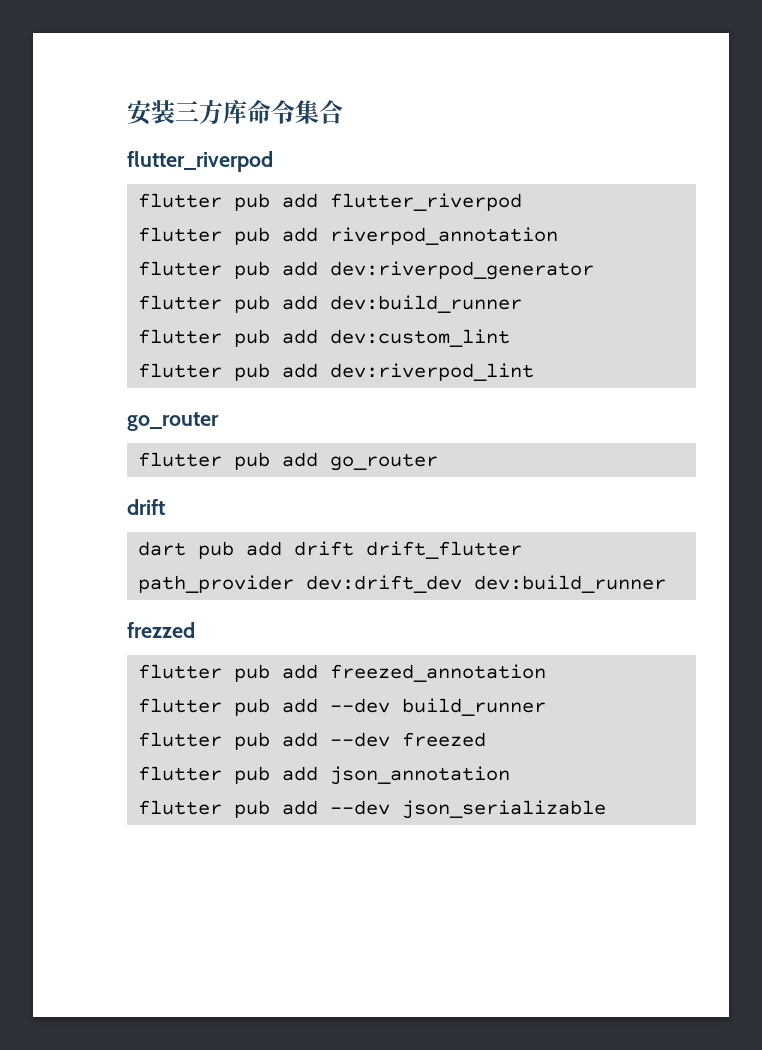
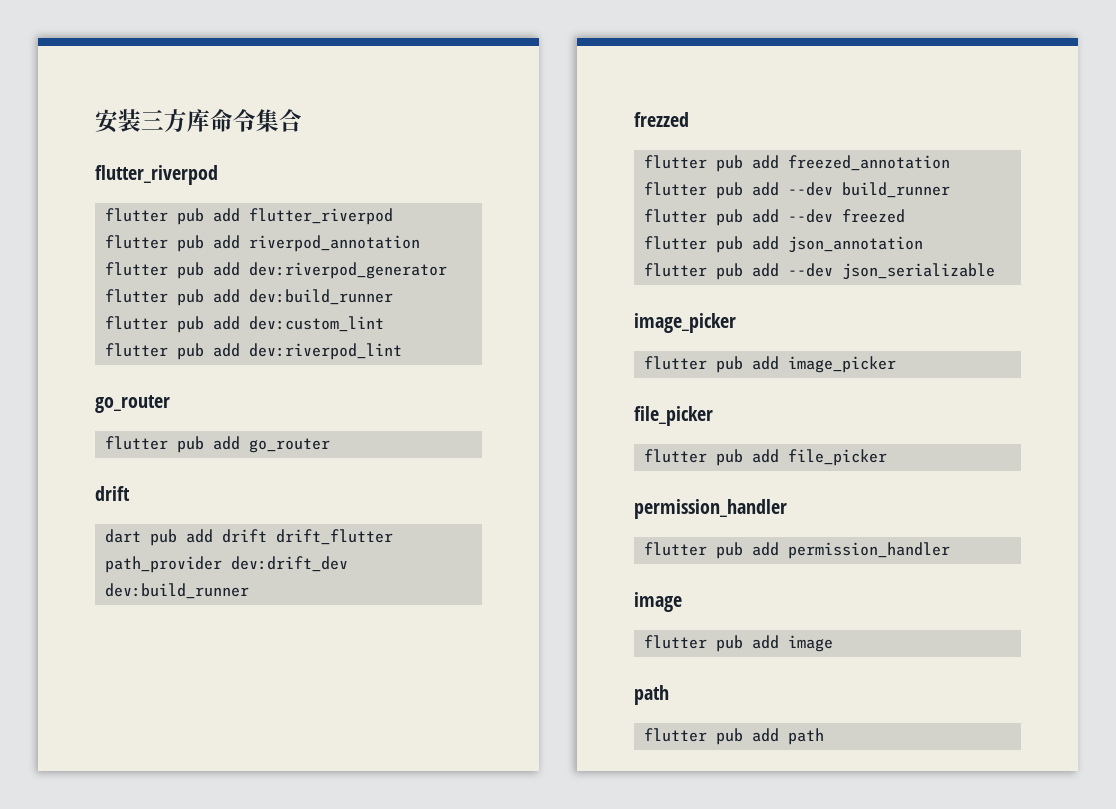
(606, 809) none -> [634,313,736,333] [643,356,896,373] [634,406,713,426] [643,449,887,466] [634,499,787,519] [643,542,950,559] [634,592,682,612] [643,635,833,652] [634,685,669,705] [643,728,824,745] // image_picker // flutter pub add image_picker // file_picker // flutter pub add file_picker // permission_handler // flutter pub add permission_handler // image // flutter pub add image // path // flutter pub add path

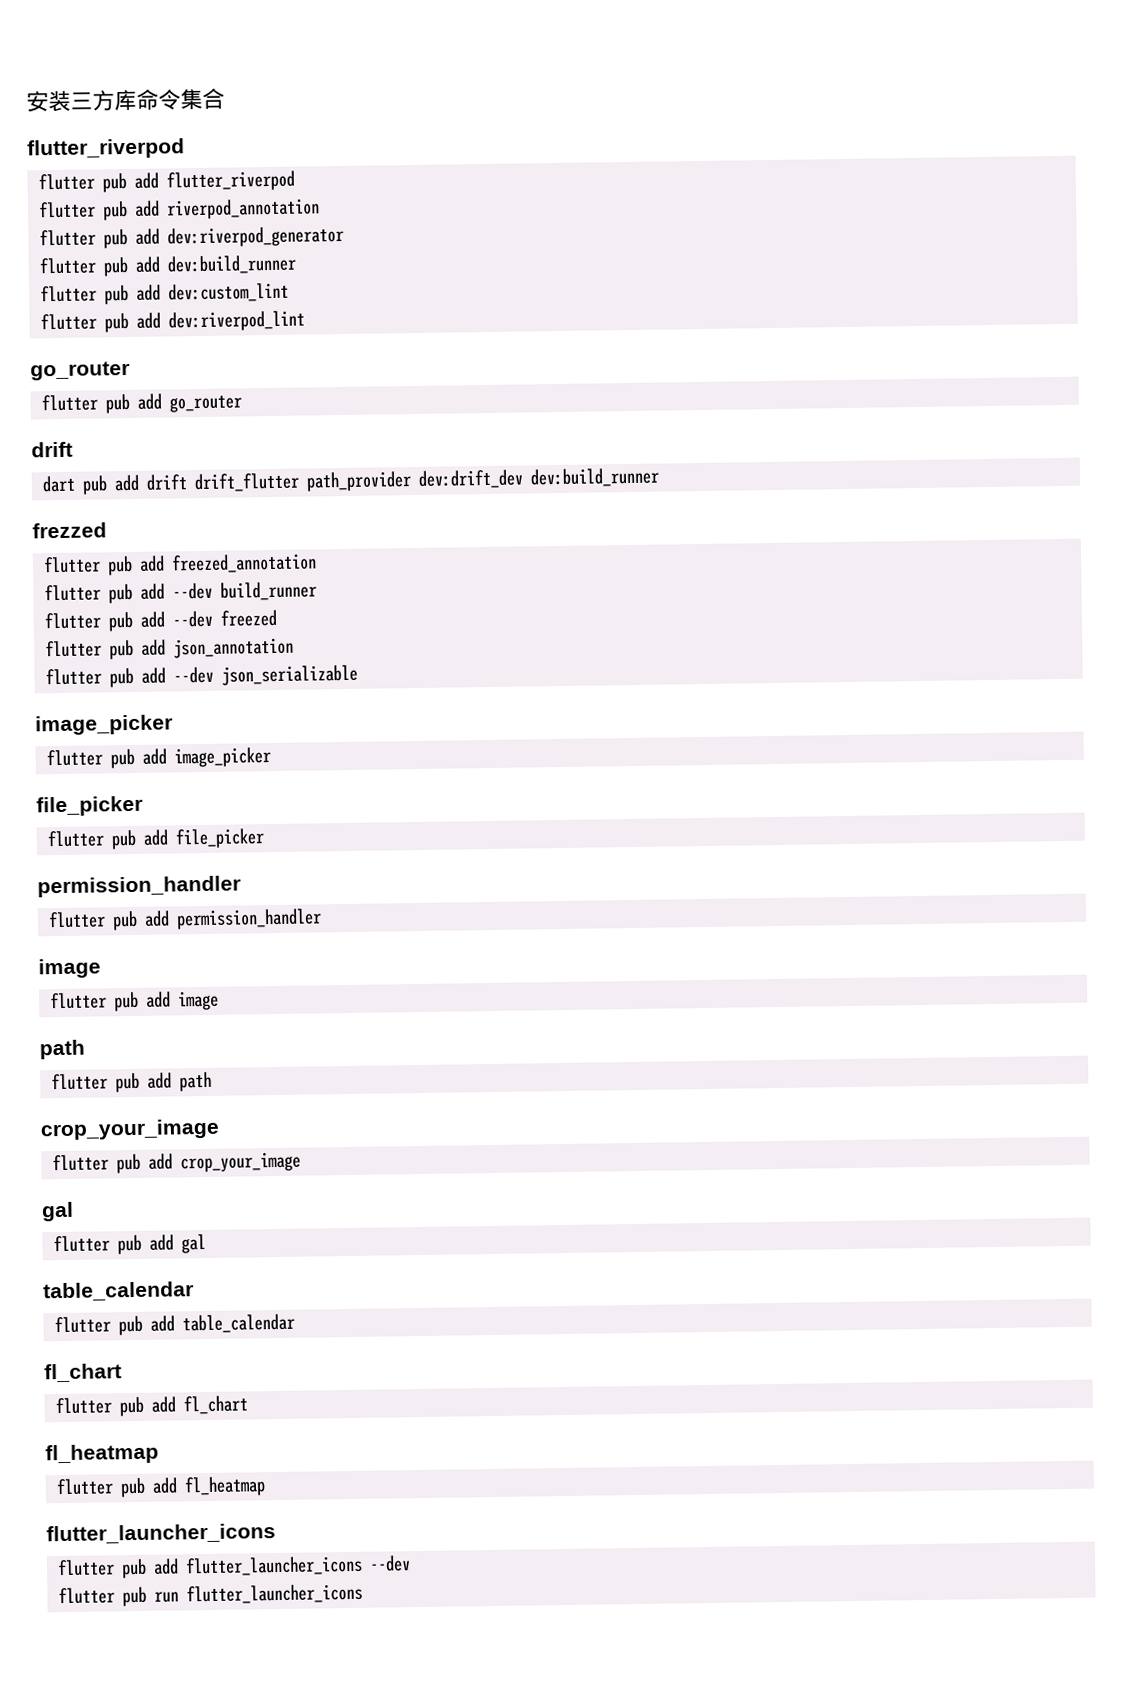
(824, 736) none -> [40,1118,220,1141] [52,1151,302,1174] [41,1201,74,1222] [53,1233,207,1255] [43,1281,194,1302] [54,1313,296,1336] [44,1363,122,1383] [55,1395,249,1417] [45,1443,159,1465] [56,1476,267,1498] [46,1523,276,1545] [57,1555,412,1579] [58,1583,364,1607] // crop_your_image // flutter pub add crop_your_image // gal // flutter pub add gal // table_calendar // flutter pub add table_calendar // fl_chart // flutter pub add fl_chart // fl_heatmap // flutter pub add fl_heatmap // flutter_launcher_icons // flutter pub add flutter_launcher_icons --dev // flutter pub run flutter_launcher_icons

